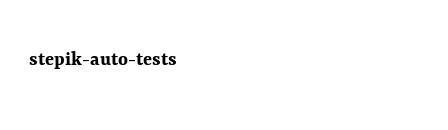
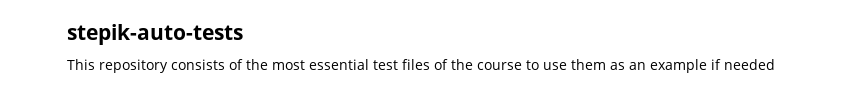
(177, 60) none -> [67,59,775,73] // This repository consists of the most essential test files of the course to use them as an example if needed

